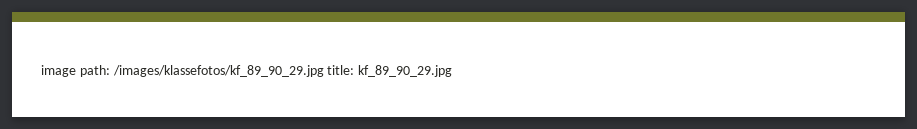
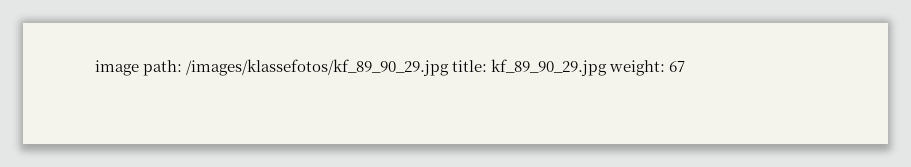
(453, 71) none -> [609,60,686,76] weight: 67

